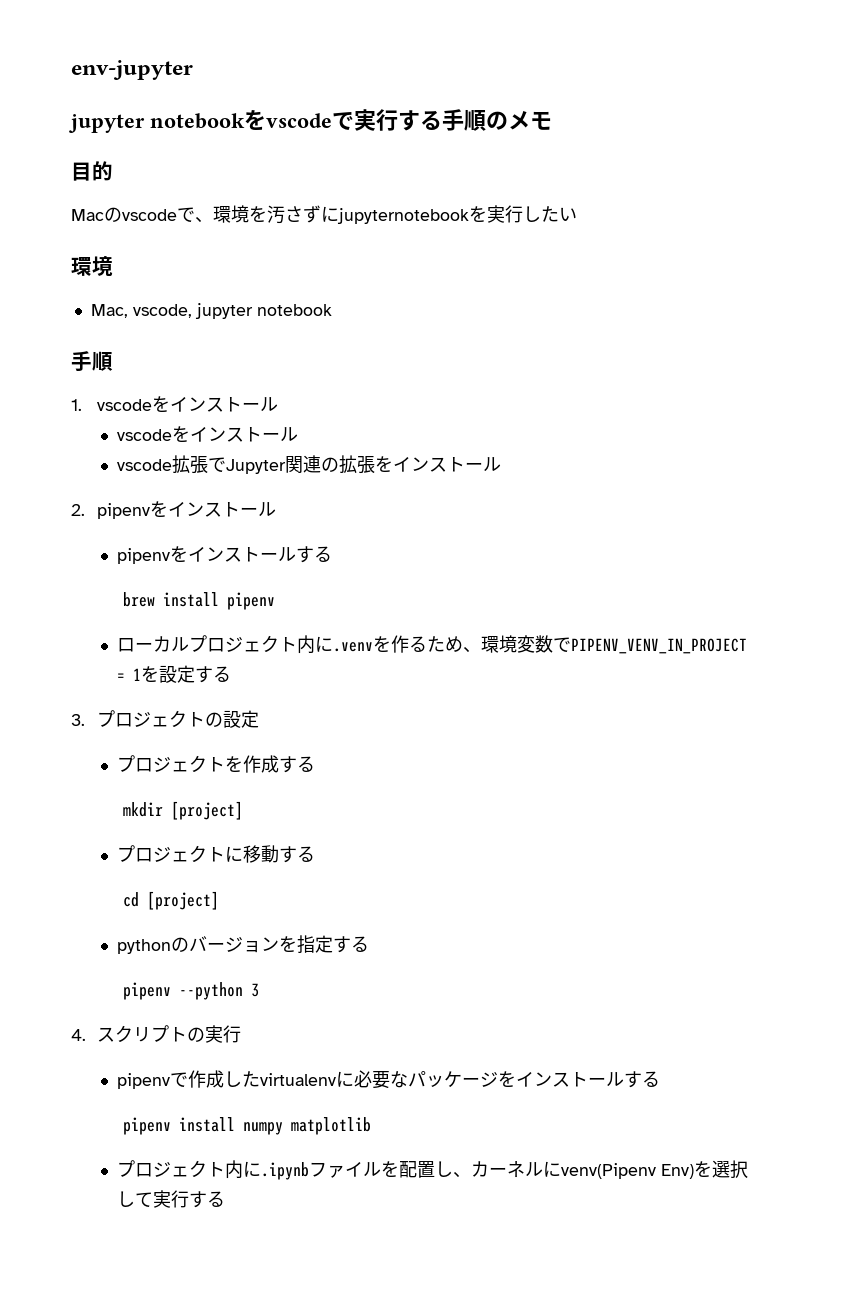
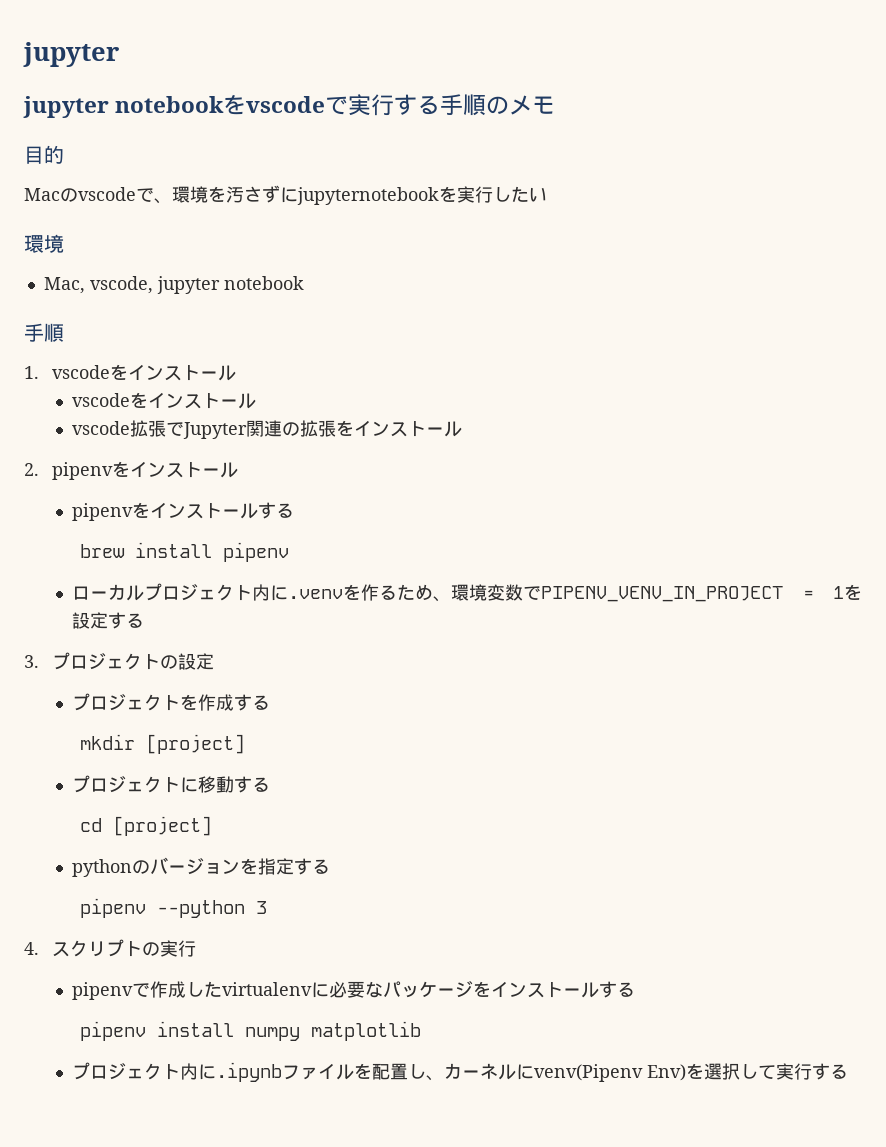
[71,60,193,80] env-jupyter -> [23,42,119,67] jupyter

